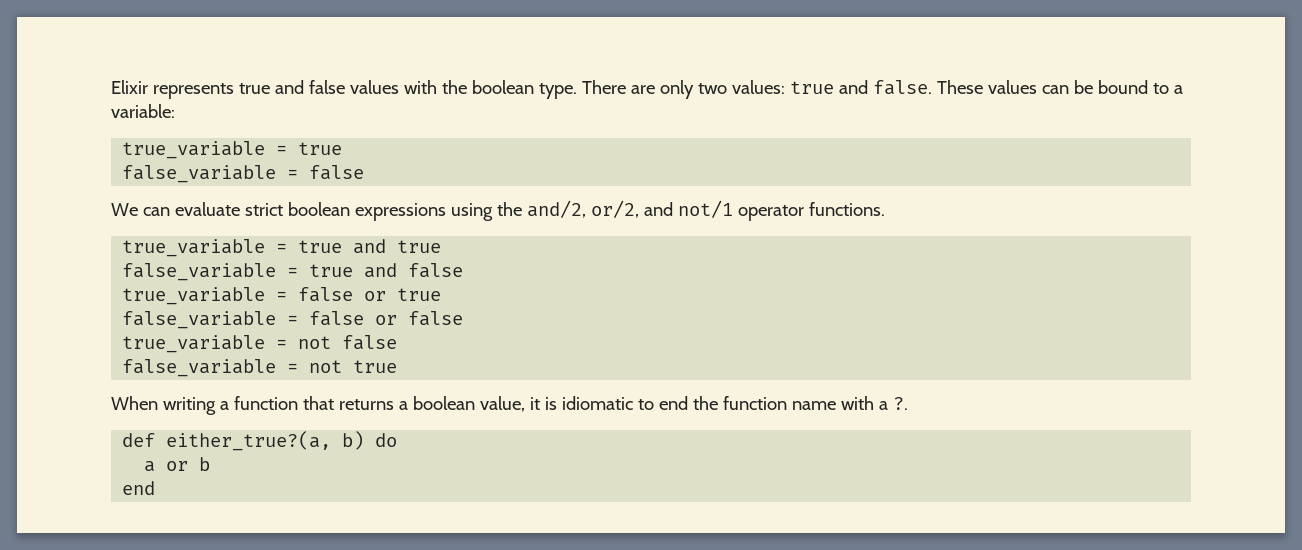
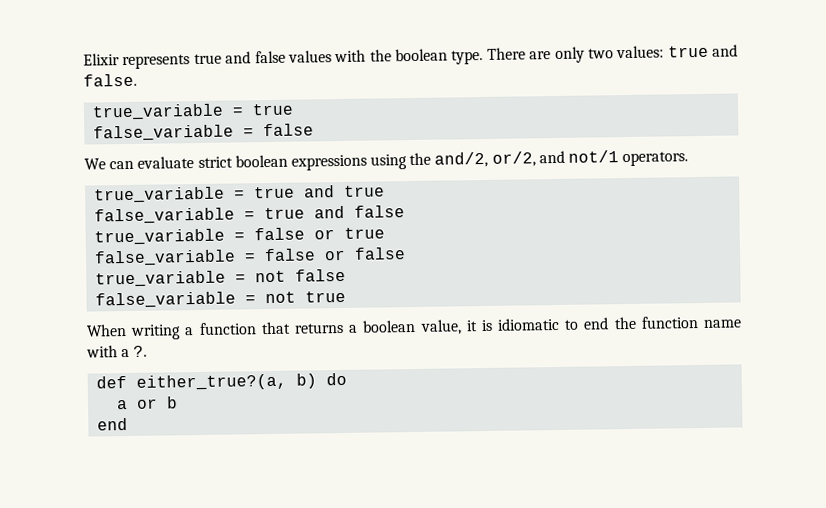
[936,80,1183,94] [111,104,175,118] These values can be bound to a variable: -> (137, 80) none
[737,202,885,221] operator functions. -> [622,151,689,167] operators.

